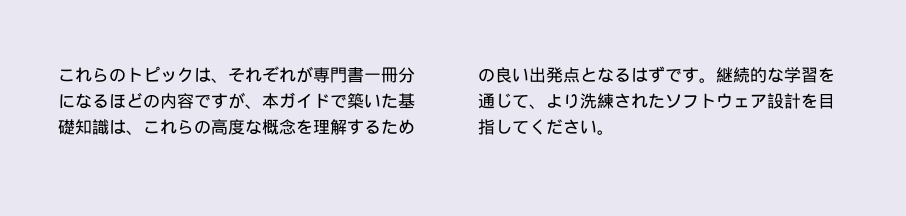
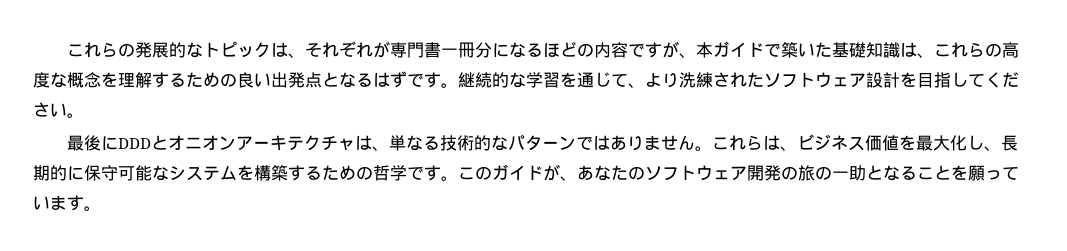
[58,67,126,82] これらの -> [66,42,203,58] これらの発展的な
(614, 132) none -> [66,134,1018,151] [33,164,1019,181] [33,195,101,211] // 最後にDDDとオニオンアーキテクチャは、単なる技術的なパターンではありません。これらは、ビジネス価値を最大化し、長期的に保守可能なシステムを構築するための哲学です。このガイドが、あなたのソフトウェア開発の旅の一助となることを願っています。

